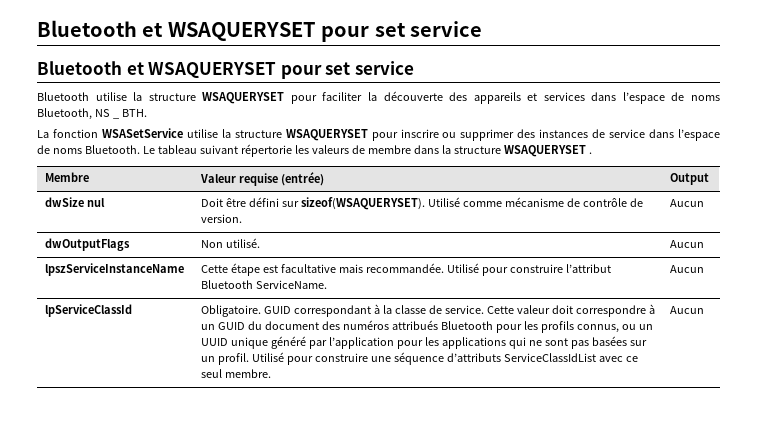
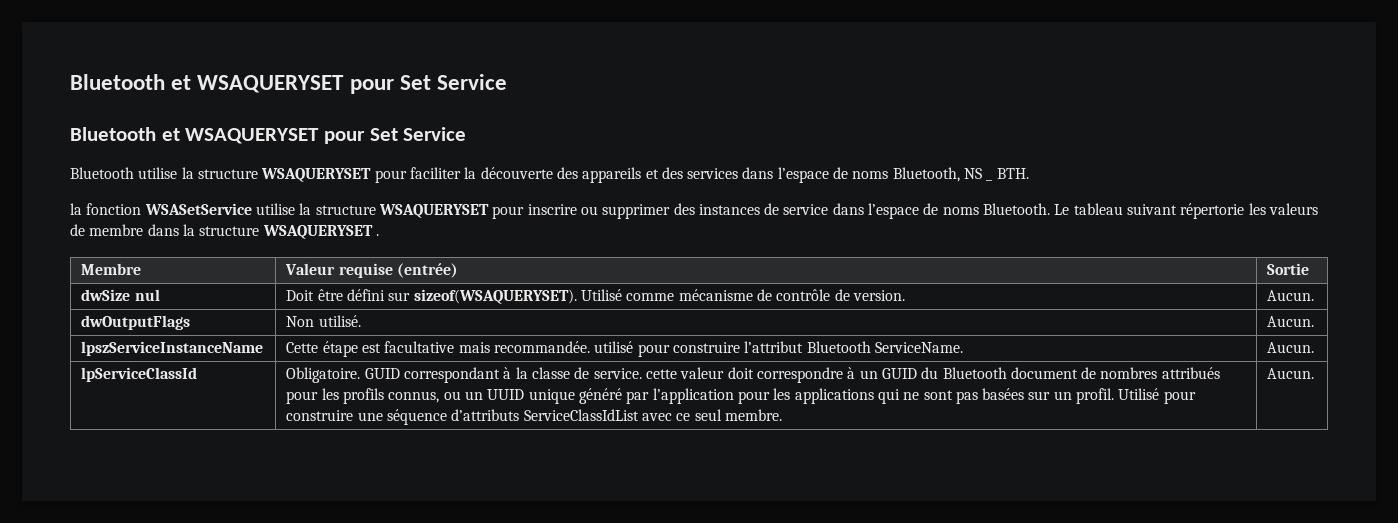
[37,20,482,42] [37,61,414,79] Bluetooth et WSAQUERYSET pour set service // Bluetooth et WSAQUERYSET pour set service -> [70,74,508,94] [70,127,467,144] Bluetooth et WSAQUERYSET pour Set Service // Bluetooth et WSAQUERYSET pour Set Service
(538, 97) none -> [661,167,683,179] des
[37,130,49,138] La -> [70,203,82,215] la
[670,173,710,185] Output -> [1267,263,1310,275] Sortie
[670,199,705,207] Aucun -> [1267,290,1315,301] Aucun.
[670,240,705,248] Aucun -> [1267,316,1315,327] Aucun.
[446,263,479,273] Utilisé -> [594,341,634,353] utilisé
[670,265,705,273] Aucun -> [1267,342,1315,353] Aucun.
[486,306,514,314] Cette -> [645,369,677,379] cette
[265,320,493,330] document des numéros attribués Bluetooth -> [942,367,1220,379] Bluetooth document de nombres attribués
[670,306,705,314] Aucun -> [1267,368,1315,379] Aucun.

